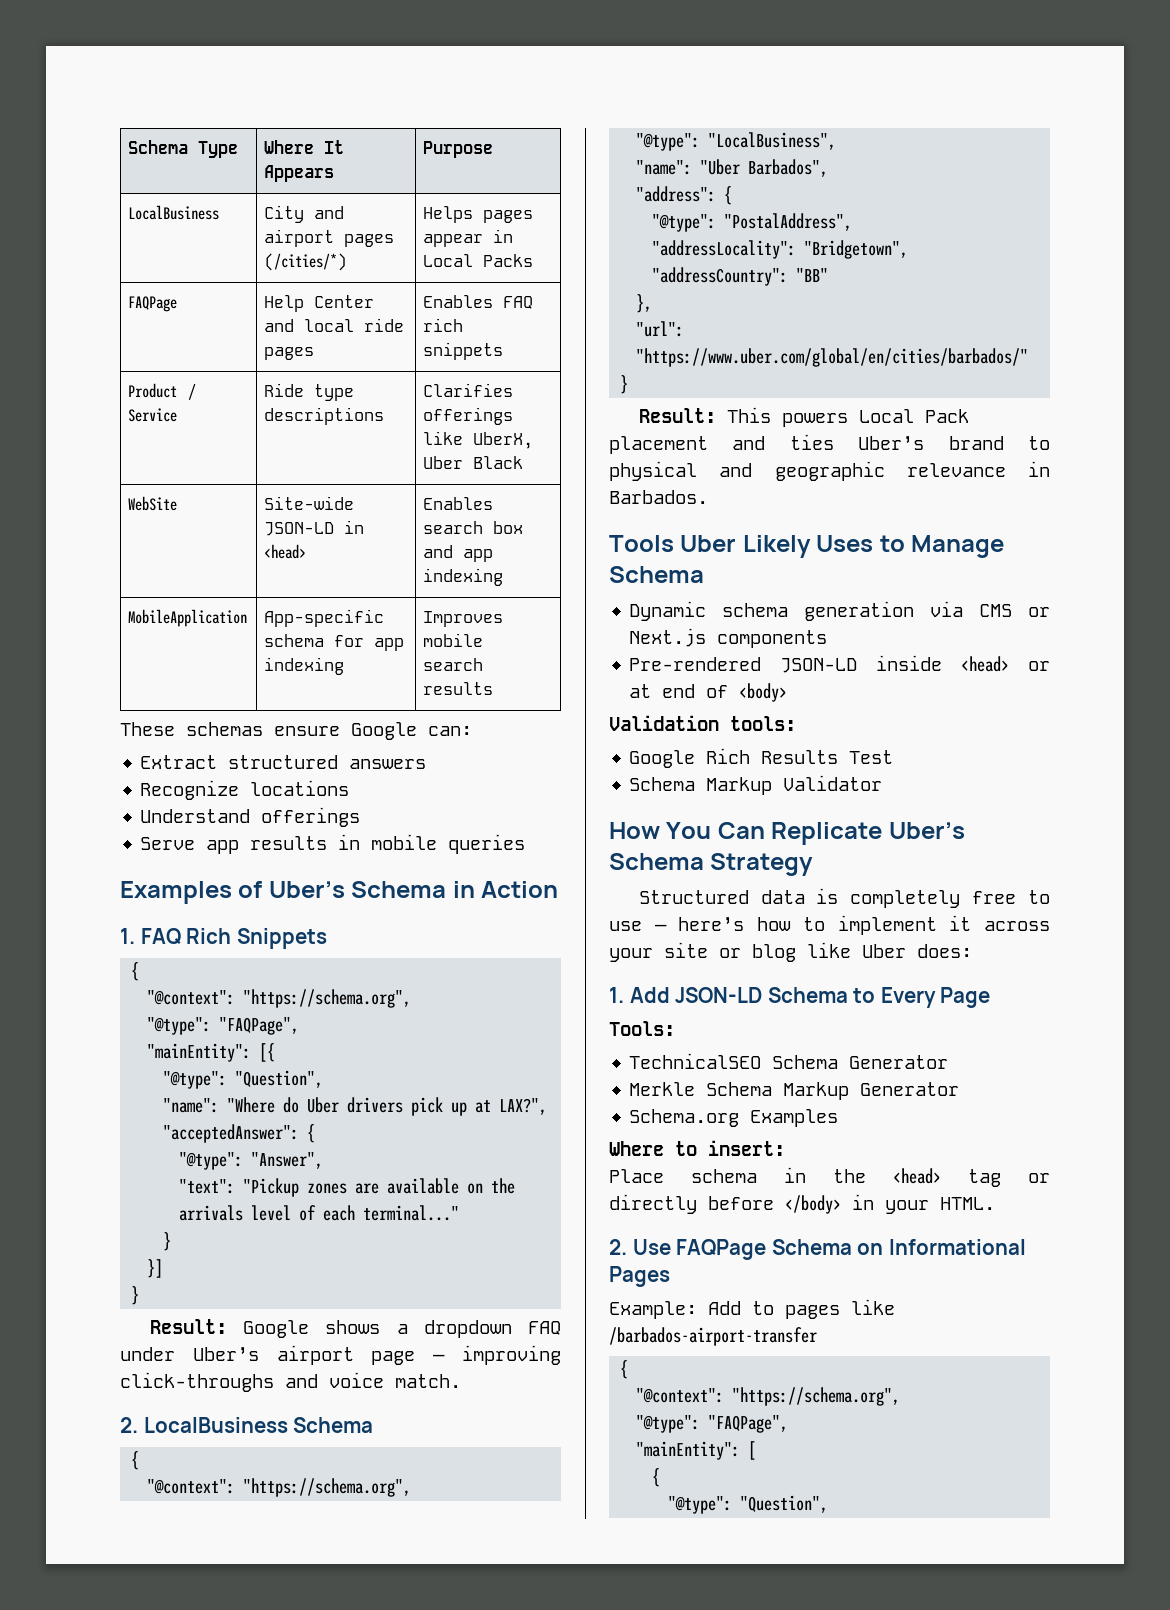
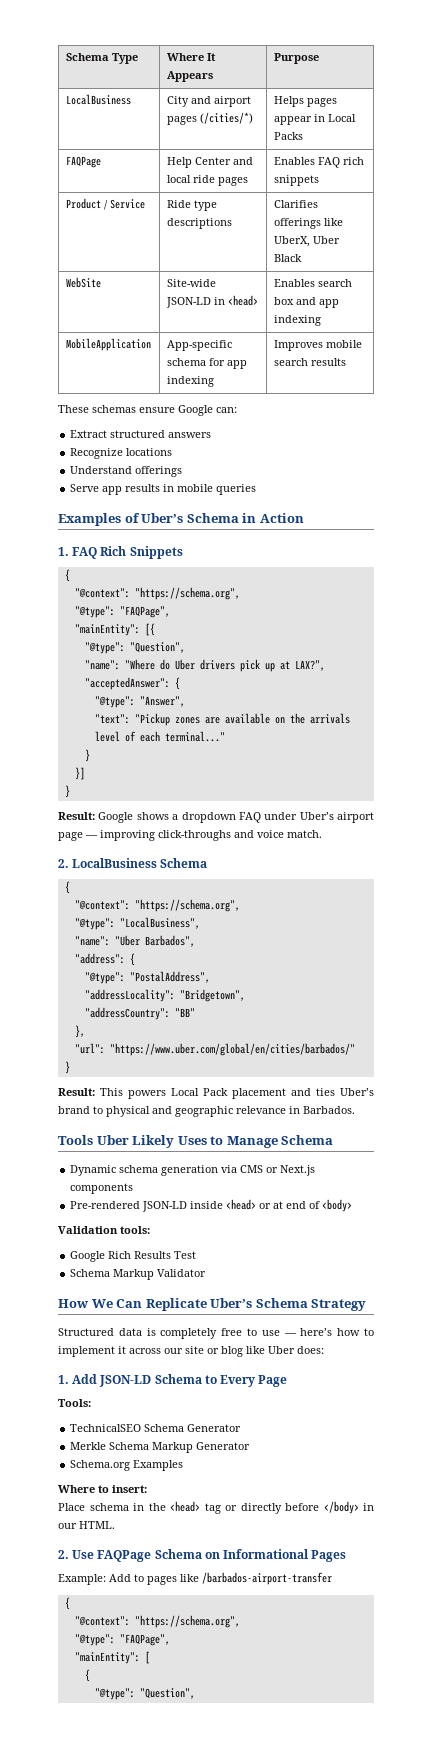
[666,822,712,839] You -> [91,1299,113,1308] We
[609,948,653,962] your -> [164,1348,183,1354] our
[885,1200,929,1214] your -> [58,1523,77,1529] our

